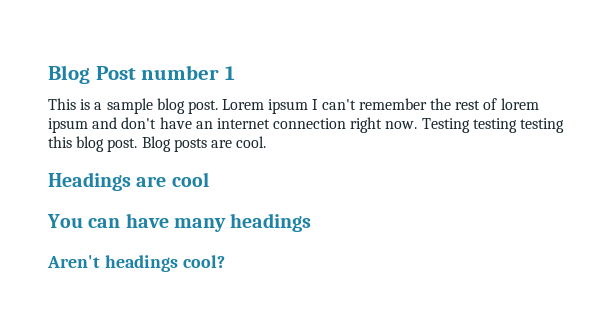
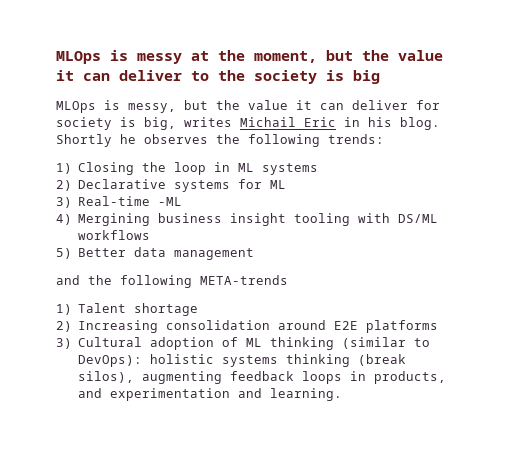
[48,65,236,84] [48,98,539,114] [48,117,565,133] [48,136,267,152] [48,172,209,191] [47,213,312,232] [47,255,225,272] Blog Post number 1 // This is a sample blog post. Lorem ipsum I can't remember the rest of lorem ipsum and don't have an internet connection right now. Testing testing testing this blog post. Blog posts are cool. // Headings are cool // You can have many headings // Aren't headings cool? -> [56,50,443,64] [56,70,380,84] [56,100,440,113] [56,117,440,130] [56,134,384,147] [56,162,319,175] [56,179,287,192] [56,196,183,208] [56,213,439,226] [78,230,151,240] [56,247,255,260] [56,275,288,288] [56,303,199,316] [56,320,439,333] [56,337,431,350] [78,354,407,367] [78,371,447,384] [78,388,343,401] MLOps is messy at the moment, but the value it can deliver to the society is big // MLOps is messy, but the value it can deliver for society is big, writes Michail Eric in his blog. Shortly he observes the following trends: // 1) Closing the loop in ML systems // 2) Declarative systems for ML // 3) Real-time -ML // 4) Mergining business insight tooling with DS/ML workflows // 5) Better data management // and the following META-trends // 1) Talent shortage // 2) Increasing consolidation around E2E platforms // 3) Cultural adoption of ML thinking (similar to DevOps): holistic systems thinking (break silos), augmenting feedback loops in products, and experimentation and learning.

